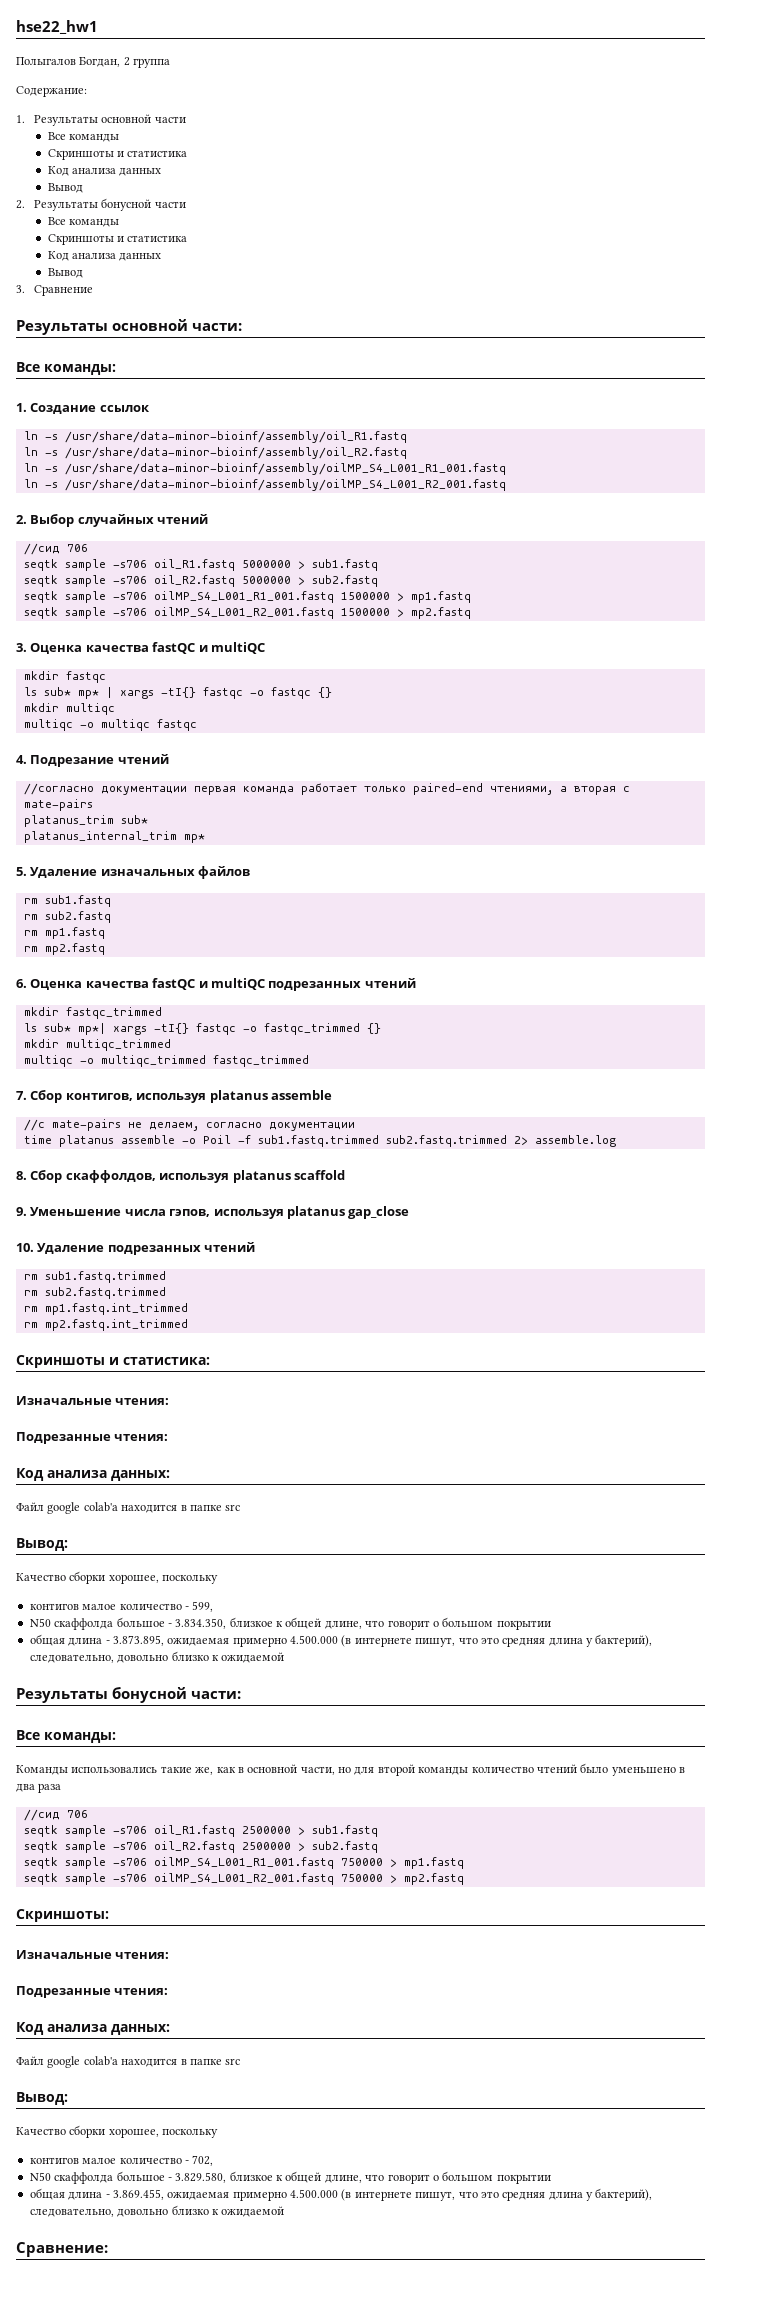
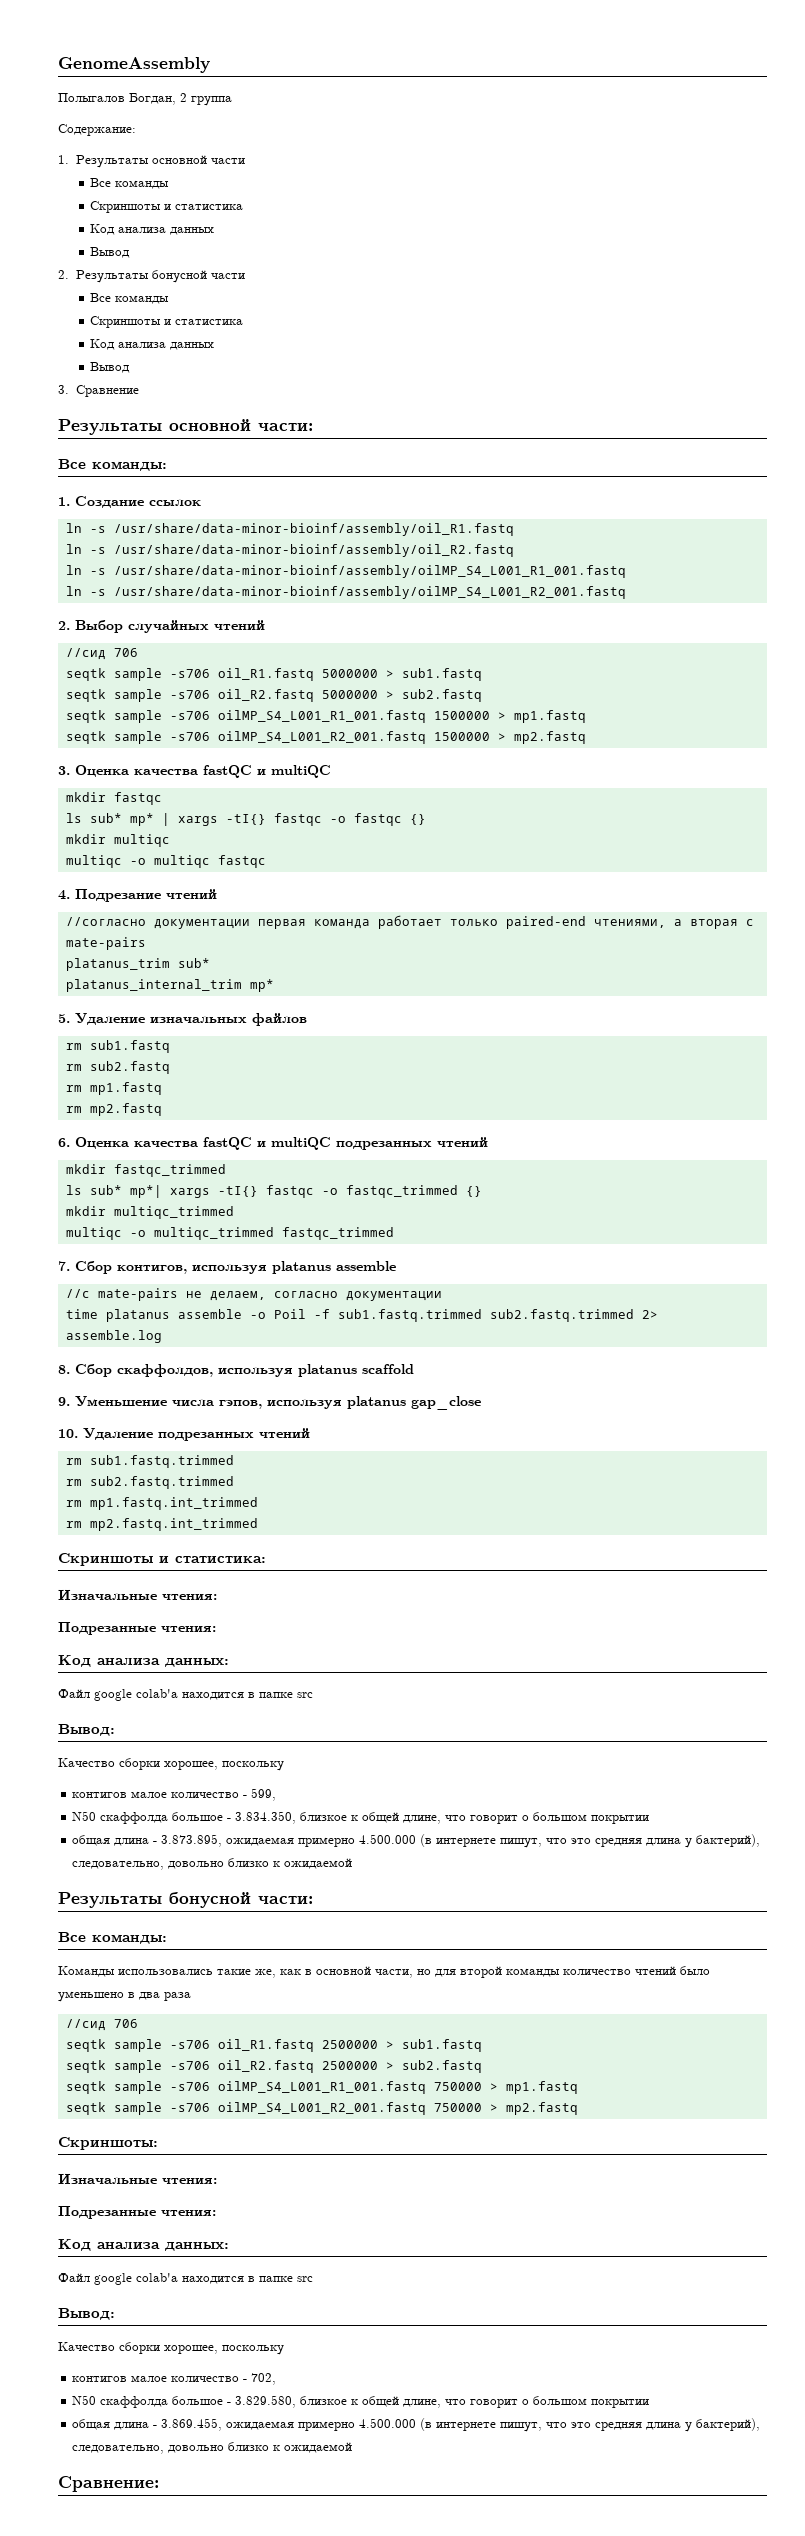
[16,20,98,34] hse22_hw1 -> [58,57,210,73] GenomeAssembly

